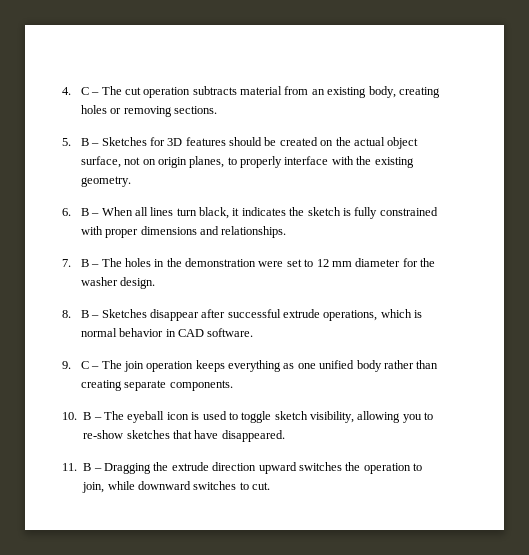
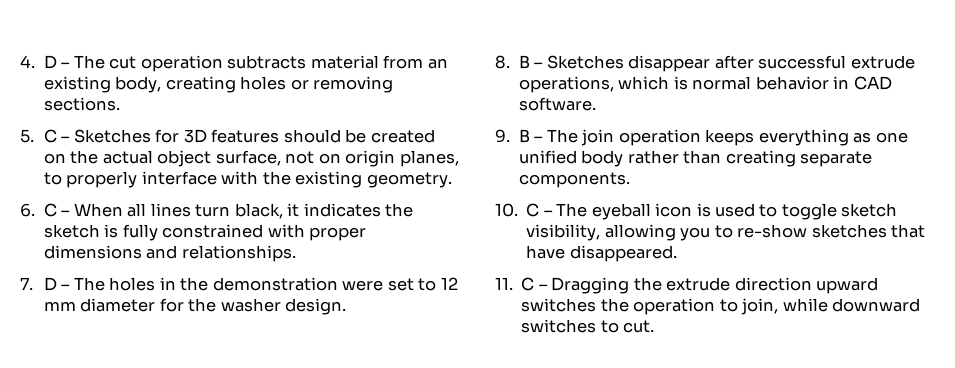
[80,87,89,95] C -> [43,55,57,69] D
[80,138,89,146] B -> [43,129,57,143] C
[80,208,89,216] B -> [43,203,57,217] C
[80,259,89,267] B -> [43,277,57,291] D
[80,361,89,369] C -> [518,129,530,143] B
[83,412,92,420] B -> [526,203,540,217] C
[83,463,92,471] B -> [521,277,535,291] C

